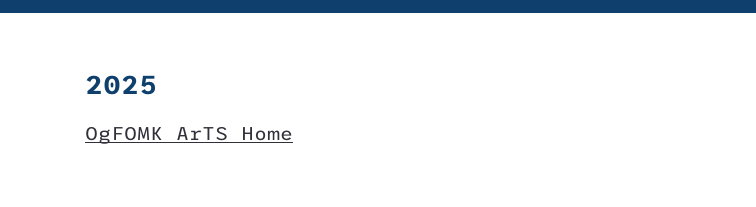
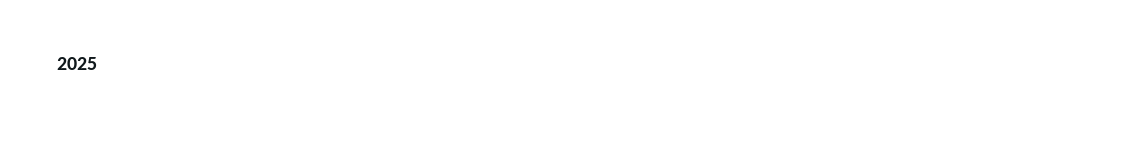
[85,126,293,144] // OgFOMK ArTS Home -> (97, 63) none

